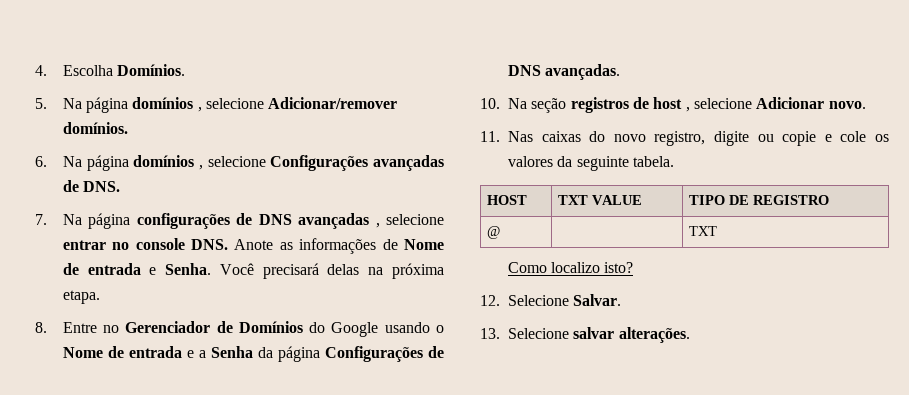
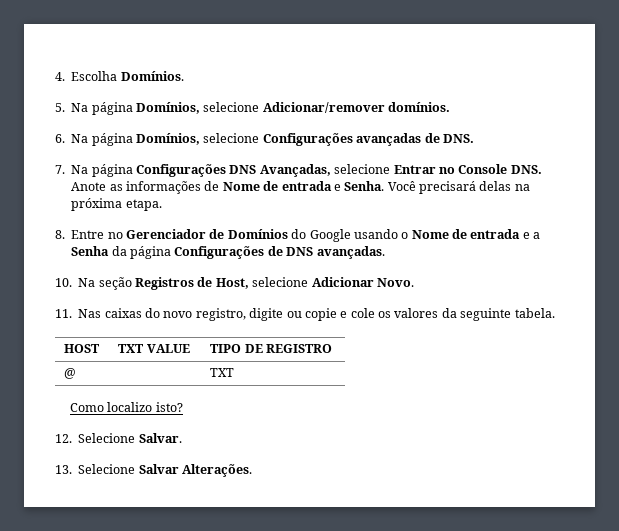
[132,97,202,112] domínios , -> [136,102,200,114] Domínios,
[133,155,203,170] domínios , -> [136,133,200,145] Domínios,
[136,213,444,229] [62,238,185,250] configurações de DNS avançadas , selecione entrar no console -> [136,164,508,177] Configurações DNS Avançadas, selecione Entrar no Console
[570,97,690,113] registros de host , -> [135,277,249,290] Registros de Host,
[828,101,866,109] novo. -> [376,278,414,287] Novo.
[573,327,690,343] salvar alterações. -> [138,464,252,477] Salvar Alterações.

